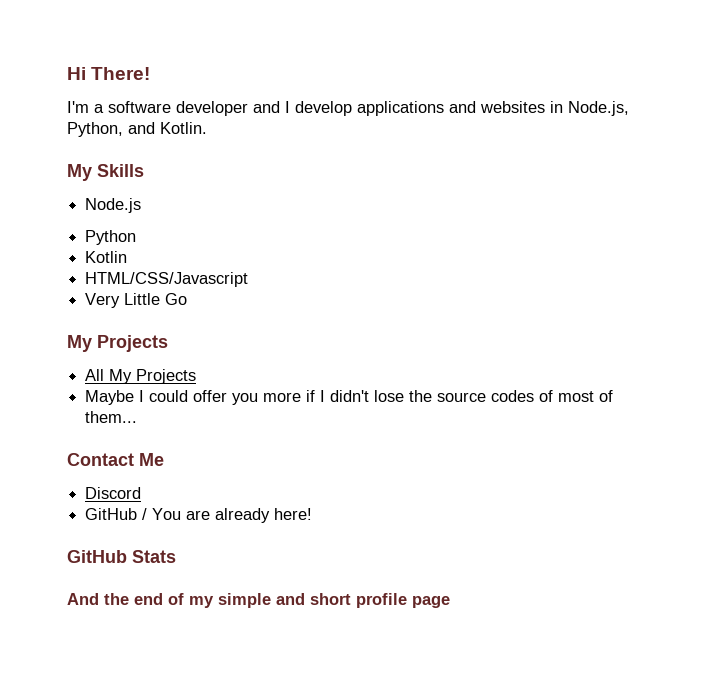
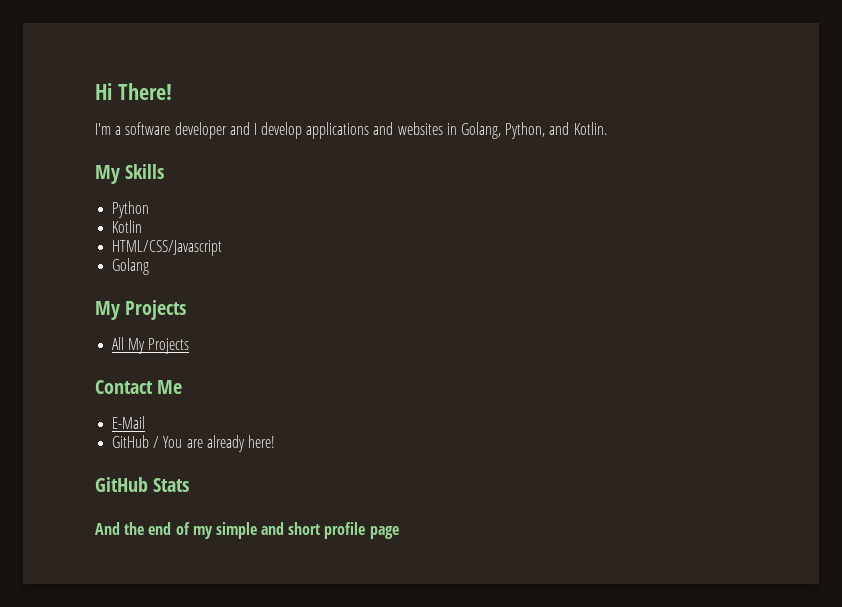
[568,101,629,116] Node.js, -> [461,122,502,139] Golang,
[85,198,142,213] // Node.js -> (165, 171) none
[85,293,188,308] Very Little Go -> [112,258,150,275] Golang
[85,390,614,405] [85,411,138,423] // Maybe I could offer you more if I didn't lose the source codes of most of them... -> (190, 346) none
[85,487,142,499] Discord -> [112,416,146,429] E-Mail

